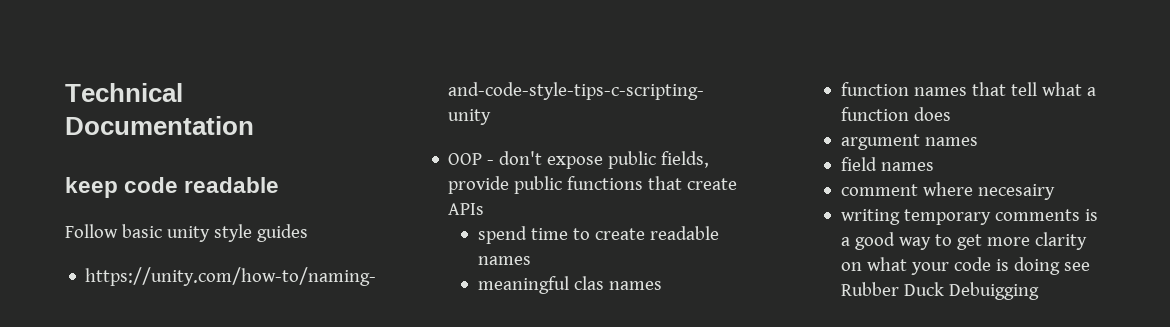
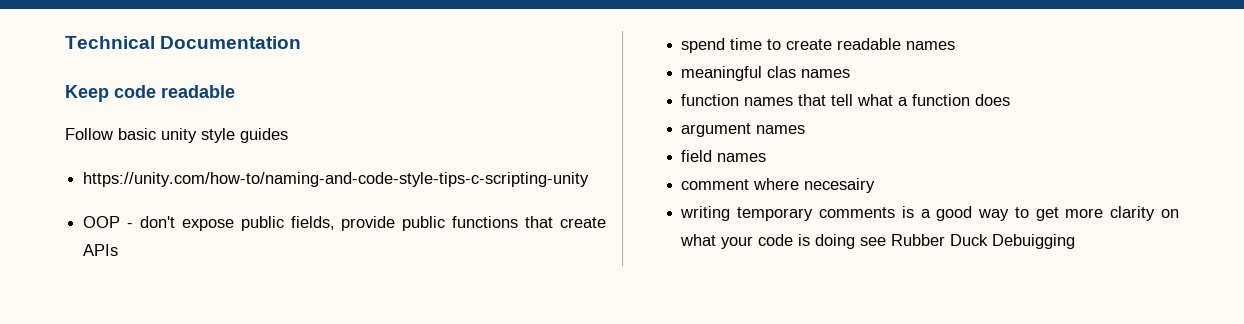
[65,177,118,198] keep -> [65,85,109,102] Keep

